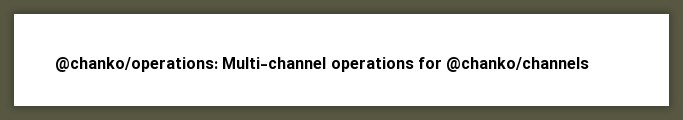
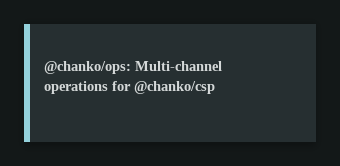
[55,57,218,72] @chanko/operations: -> [44,61,131,74] @chanko/ops:
[446,57,590,72] @chanko/channels -> [134,81,215,94] @chanko/csp

